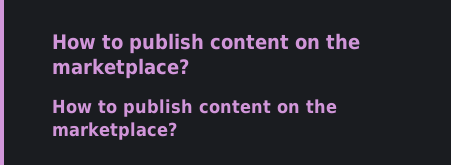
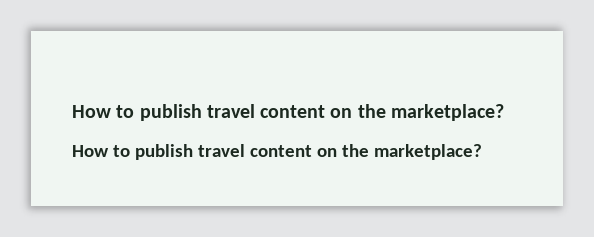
[52,33,204,54] How to publish -> [72,104,255,121] How to publish travel
(193, 108) none -> [197,144,245,157] travel

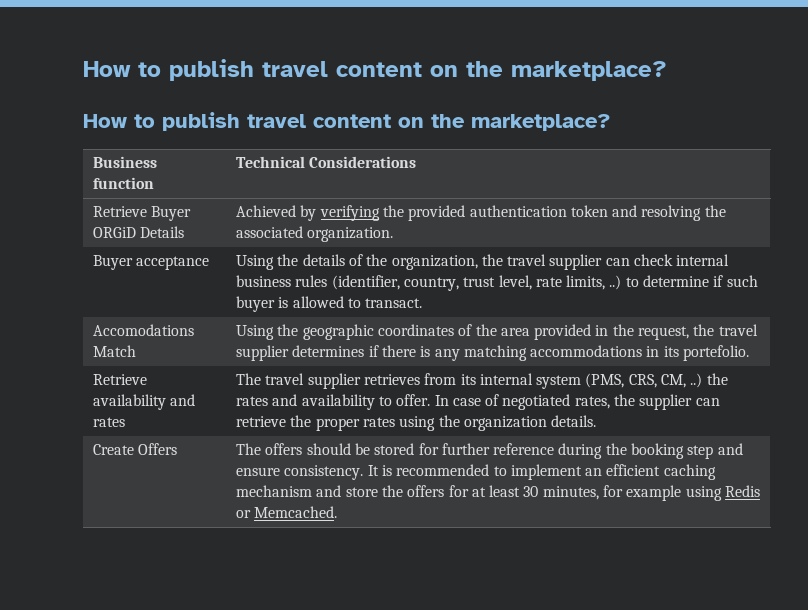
(482, 152) none -> [92,156,157,168] [92,177,154,189] [235,156,417,168] [92,206,192,221] [92,226,185,238] [235,205,726,221] [235,226,394,242] [92,255,210,270] [235,254,730,270] [235,275,758,291] [235,296,423,312] [92,324,194,336] [92,345,136,357] [235,324,758,340] [235,345,750,361] [92,374,147,385] [92,394,196,410] [92,417,125,427] [235,373,728,389] [235,394,720,410] [235,415,597,431] [92,443,178,455] [235,443,743,459] [235,464,716,480] [235,485,761,501] [235,506,338,518] // Business function | Technical Considerations // Retrieve Buyer ORGiD Details | Achieved by verifying the provided authentication token and resolving the associated organization. // Buyer acceptance | Using the details of the organization, the travel supplier can check internal business rules (identifier, country, trust level, rate limits, ..) to determine if such buyer is allowed to transact. // Accomodations Match | Using the geographic coordinates of the area provided in the request, the travel supplier determines if there is any matching accommodations in its portefolio. // Retrieve availability and rates | The travel supplier retrieves from its internal system (PMS, CRS, CM, ..) the rates and availability to offer. In case of negotiated rates, the supplier can retrieve the proper rates using the organization details. // Create Offers | The offers should be stored for further reference during the booking step and ensure consistency. It is recommended to implement an efficient caching mechanism and store the offers for at least 30 minutes, for example using Redis or Memcached.

